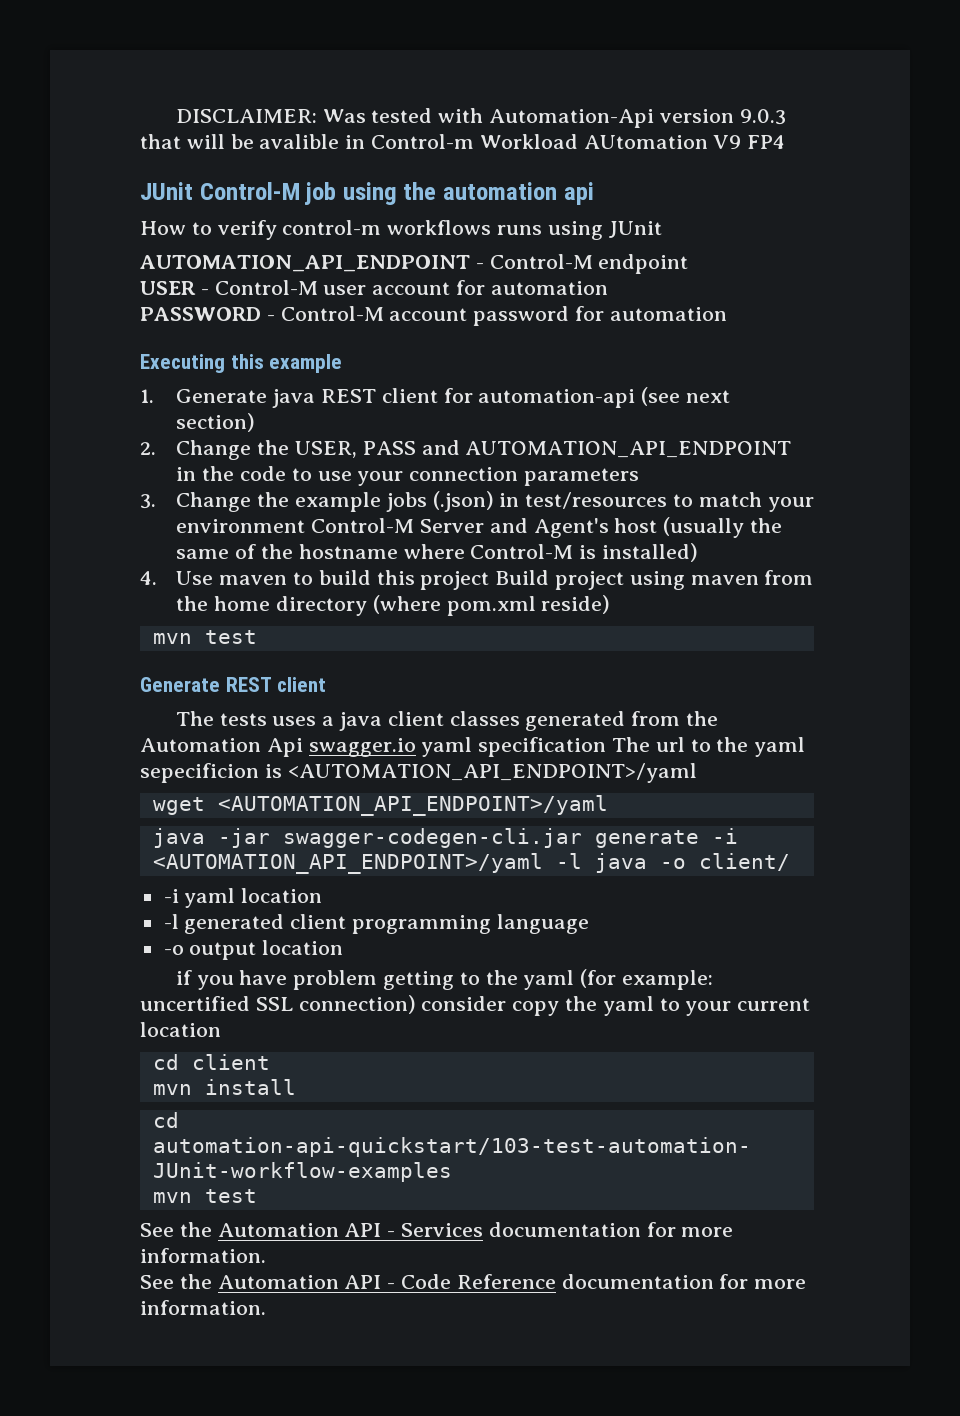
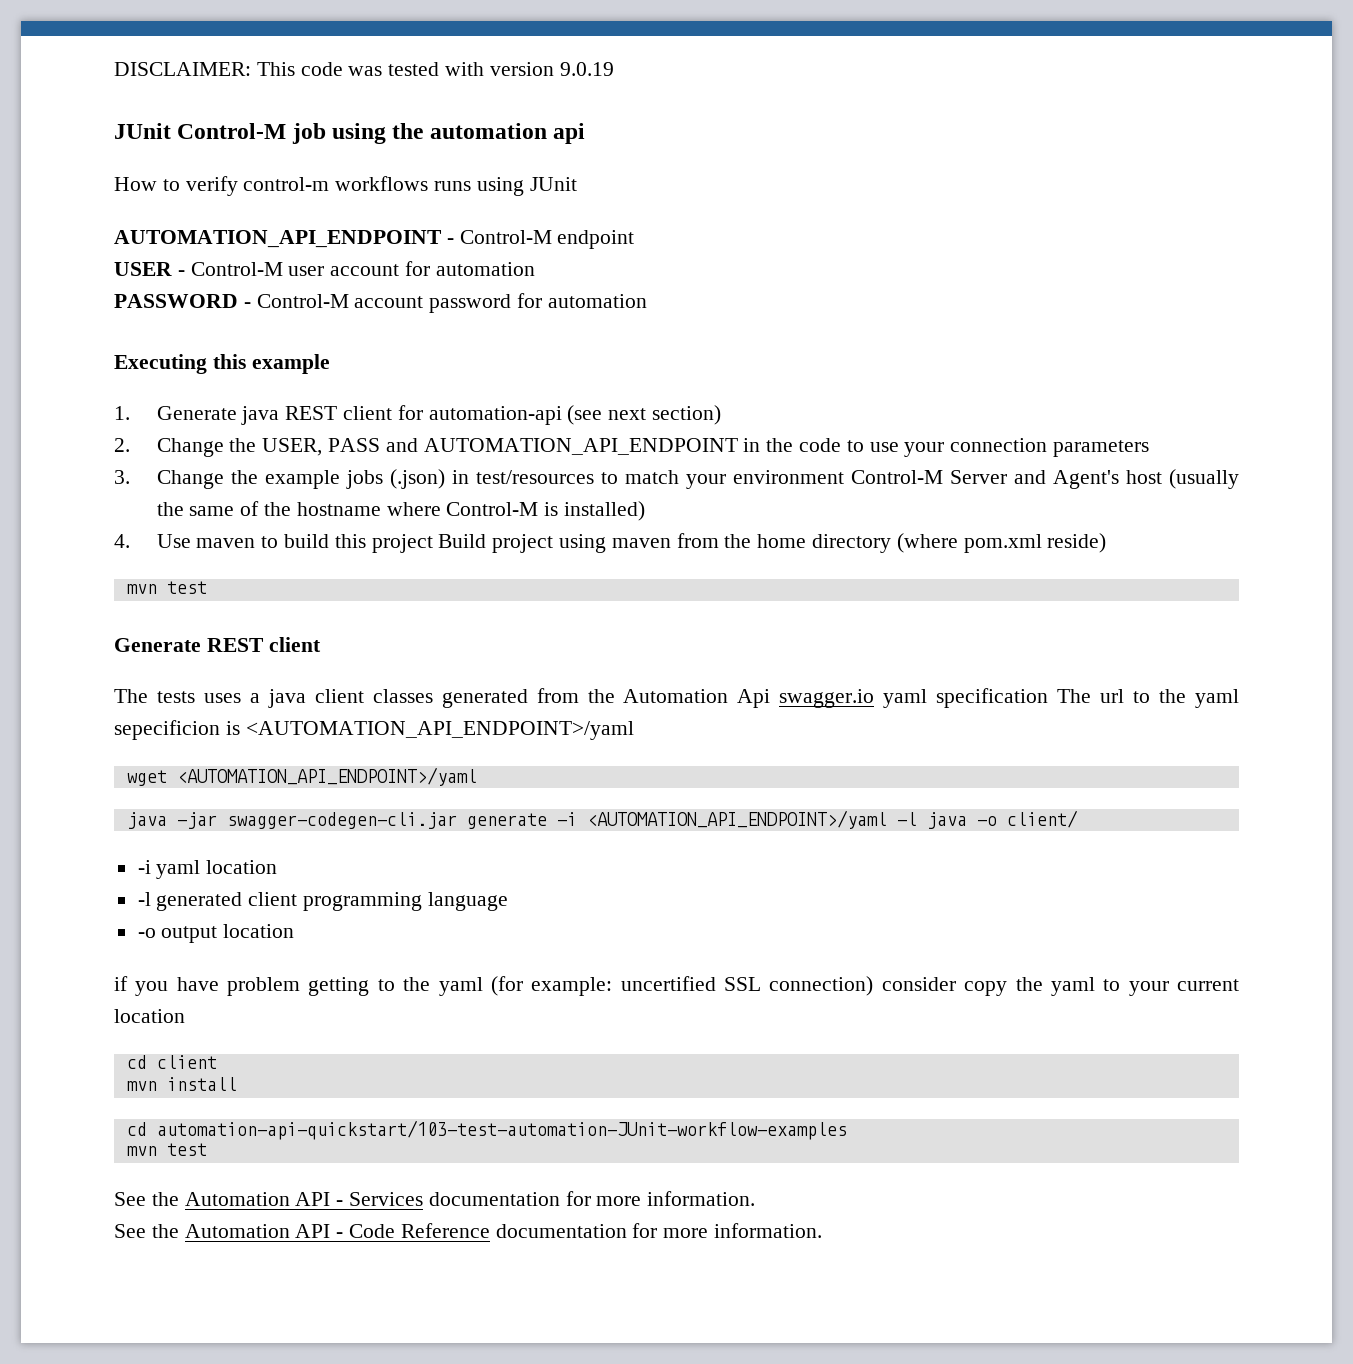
[322,108,786,128] [140,134,786,149] Was tested with Automation-Api version 9.0.3 that will be avalible in Control-m Workload AUtomation V9 FP4 -> [256,62,614,76] This code was tested with version 9.0.19

